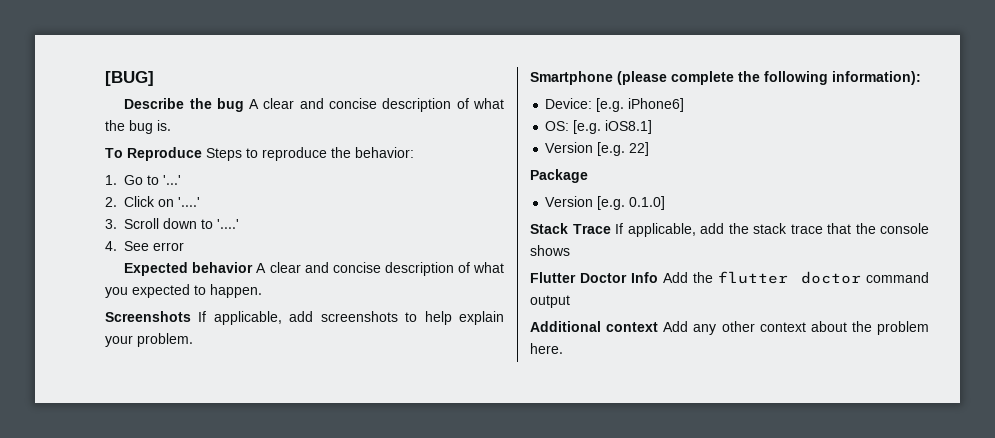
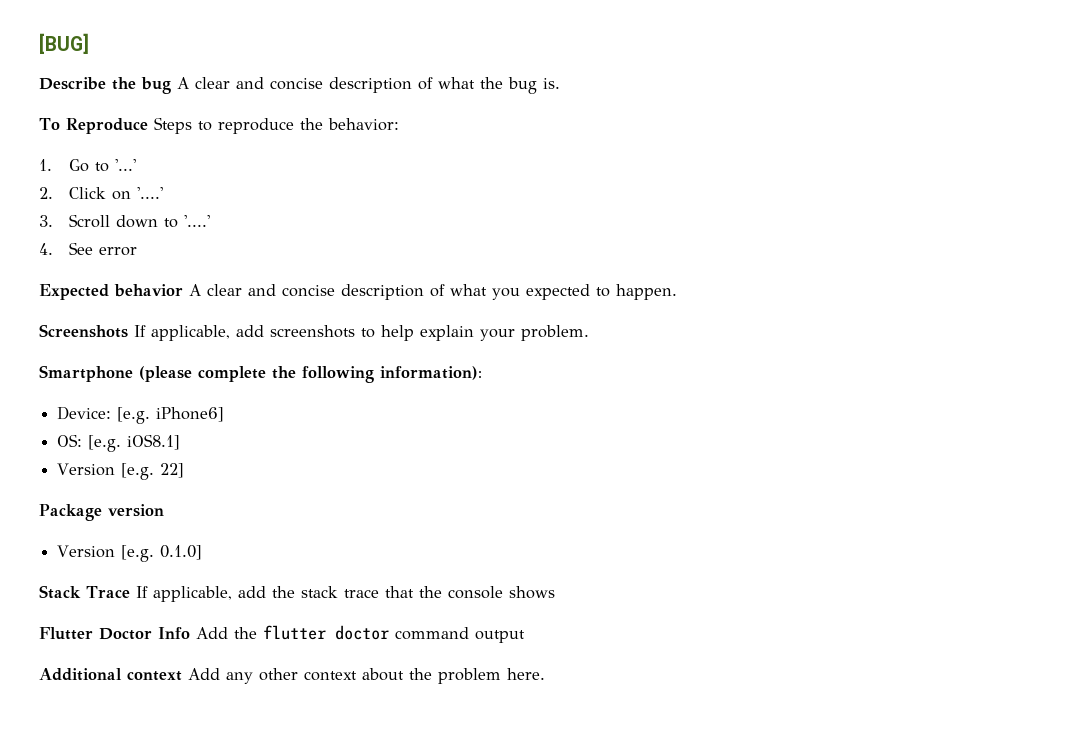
(588, 176) none -> [108,504,164,517] version

